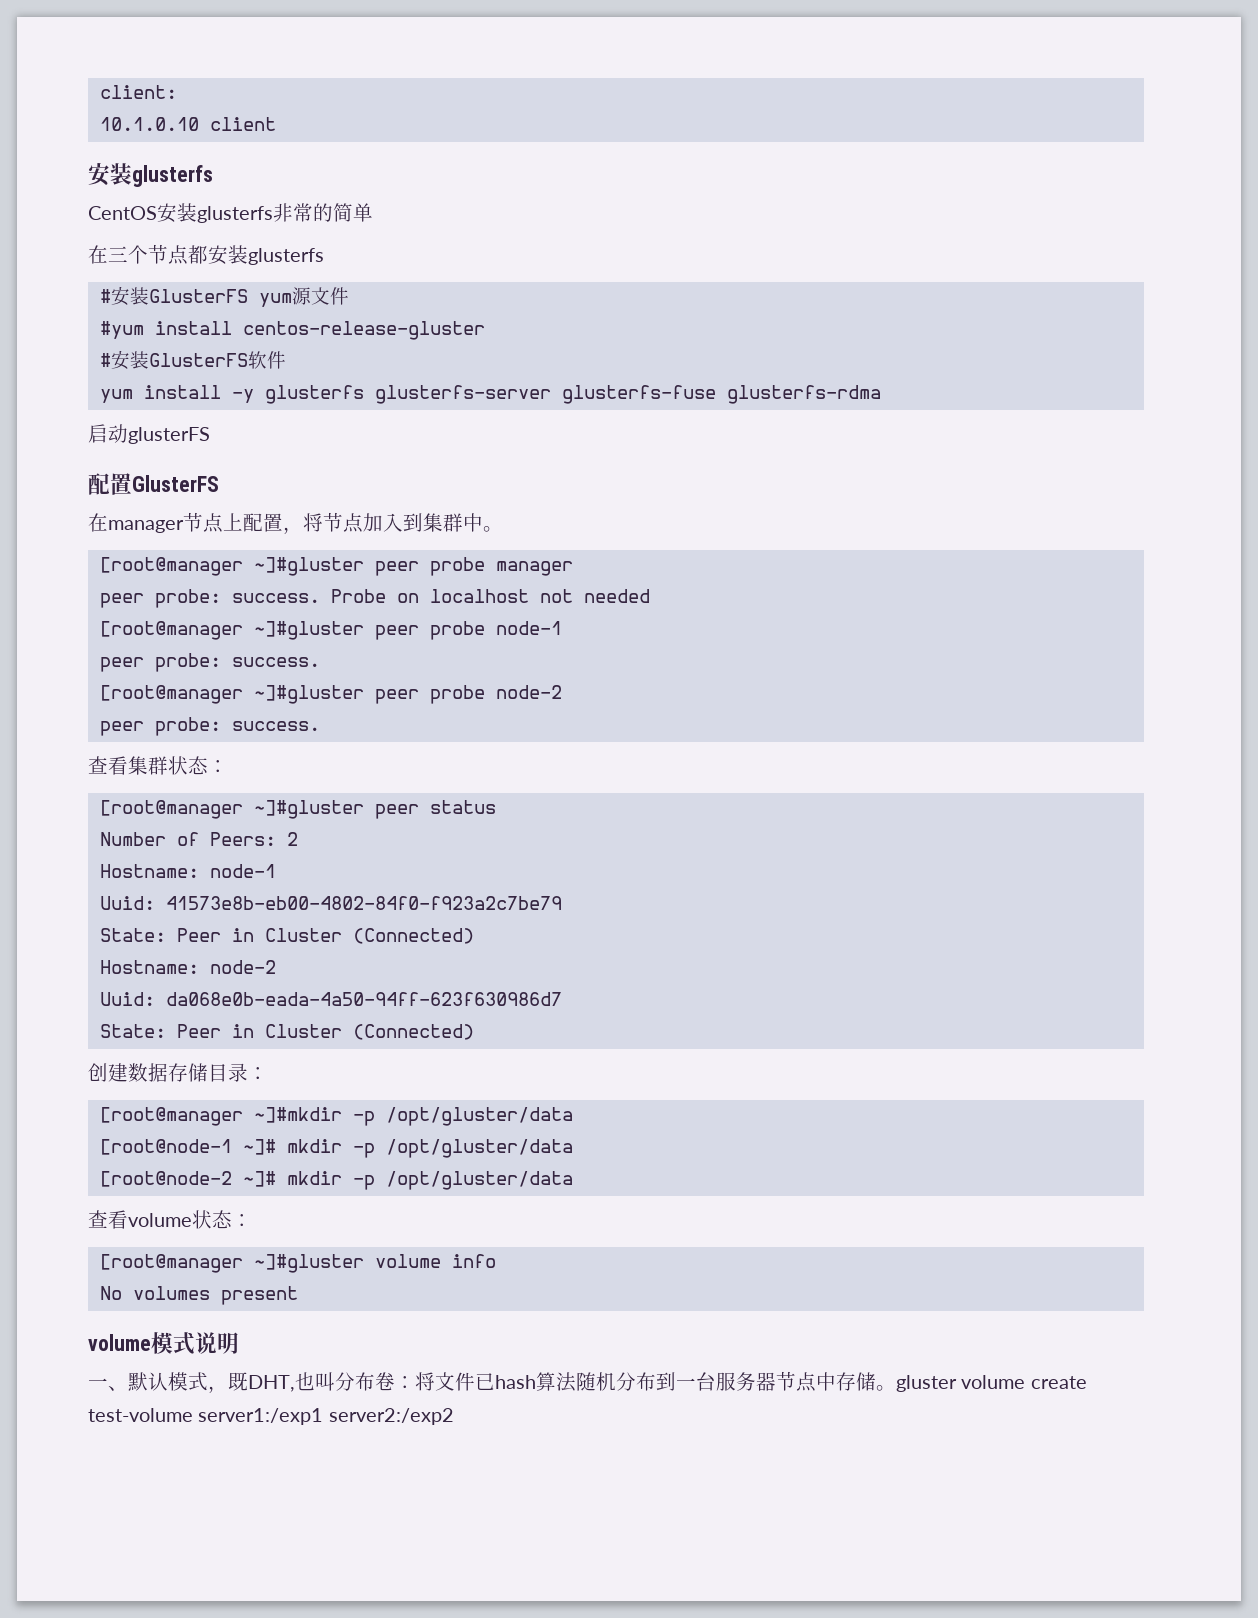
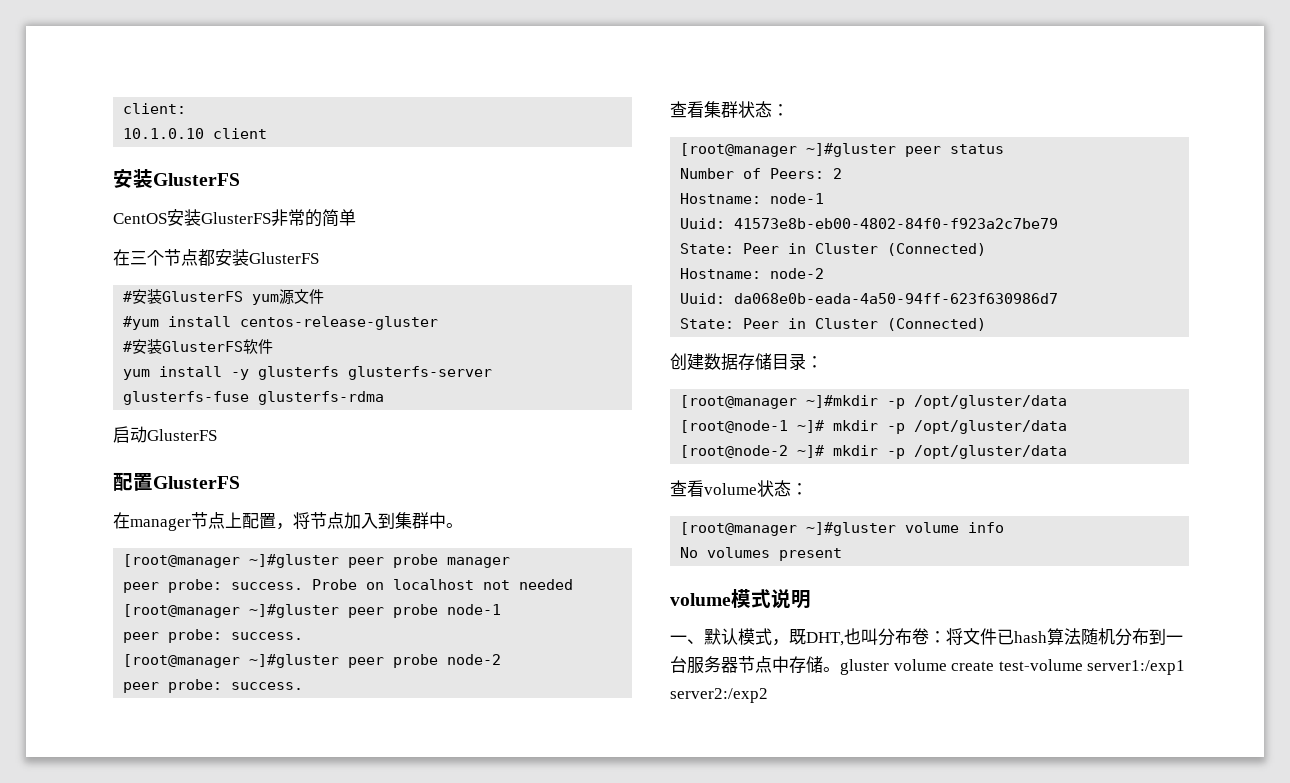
[132,165,213,187] glusterfs -> [153,173,240,186] GlusterFS
[197,206,273,223] glusterfs -> [201,212,271,224] GlusterFS
[248,248,324,265] glusterfs -> [249,252,319,264] GlusterFS
[128,427,210,444] glusterFS -> [147,429,217,441] GlusterFS

